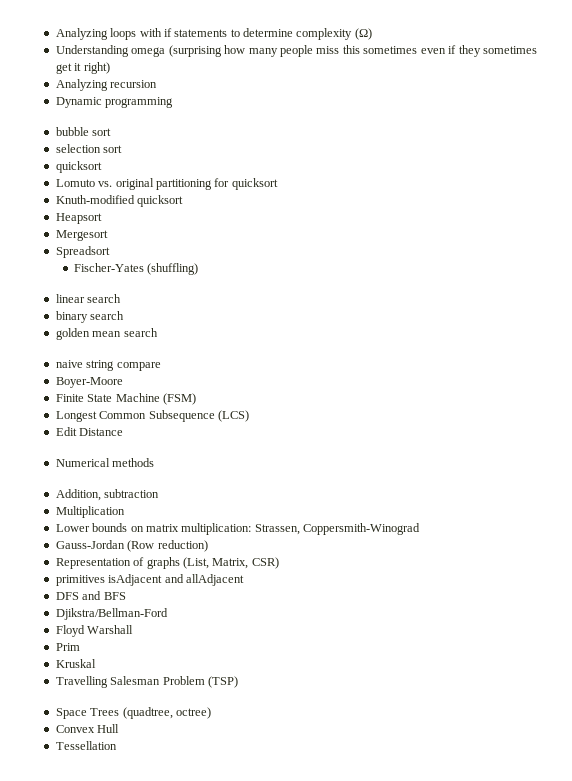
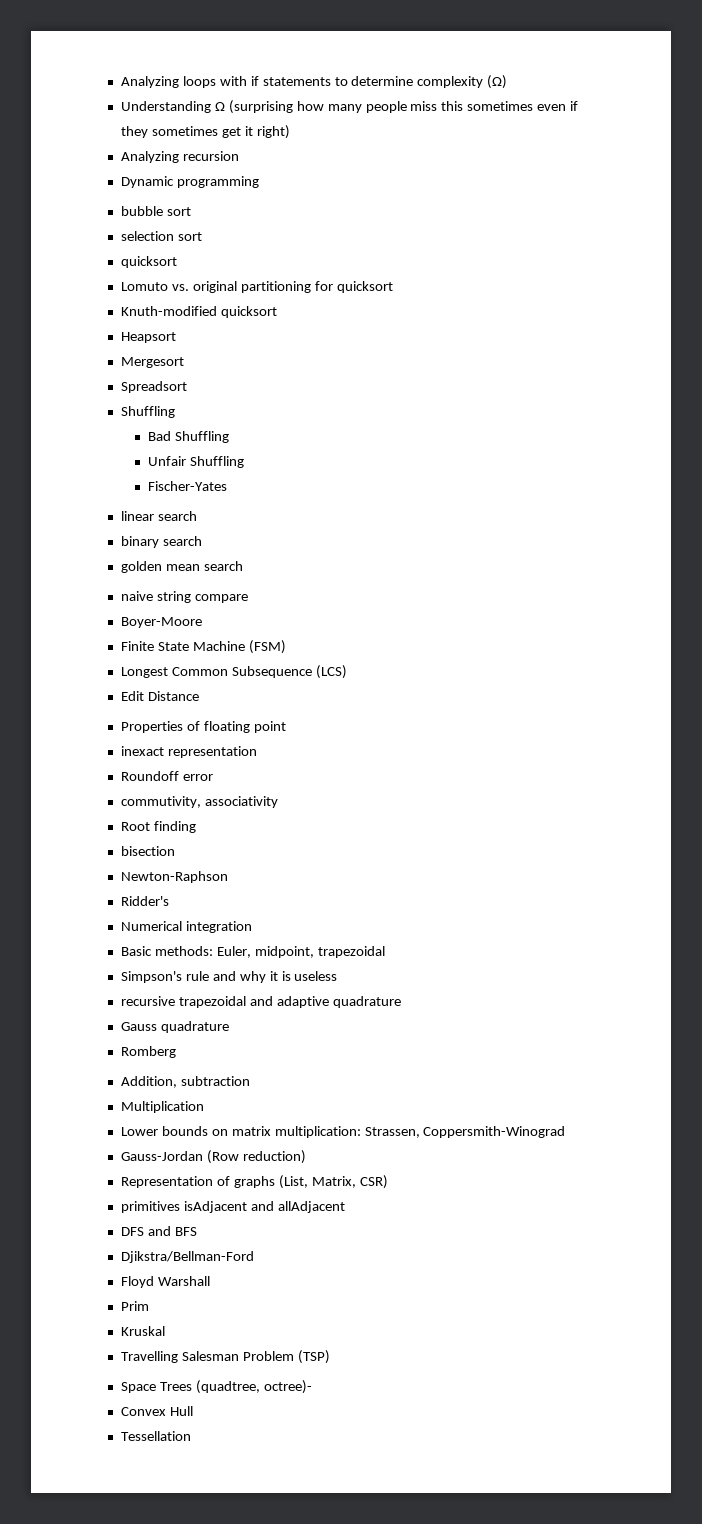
[131,47,166,57] omega -> [214,102,225,111] Ω
(110, 252) none -> [120,406,175,418] [148,431,230,443] [148,456,245,468] // Shuffling // Bad Shuffling // Unfair Shuffling
[147,263,199,275] (shuffling) -> (228, 486) none
[55,458,155,467] Numerical methods -> [120,721,286,733] [120,746,257,758] [120,771,213,781] [120,796,278,808] [120,821,196,833] [120,846,175,856] [120,871,228,883] [120,896,169,906] [120,921,252,933] [120,946,385,958] [120,971,338,983] [120,996,401,1008] [120,1021,229,1033] [120,1046,176,1058] Properties of floating point // inexact representation // Roundoff error // commutivity, associativity // Root finding // bisection // Newton-Raphson // Ridder's // Numerical integration // Basic methods: Euler, midpoint, trapezoidal // Simpson's rule and why it is useless // recursive trapezoidal and adaptive quadrature // Gauss quadrature // Romberg
[175,707,211,719] octree) -> [263,1380,312,1394] octree)-

